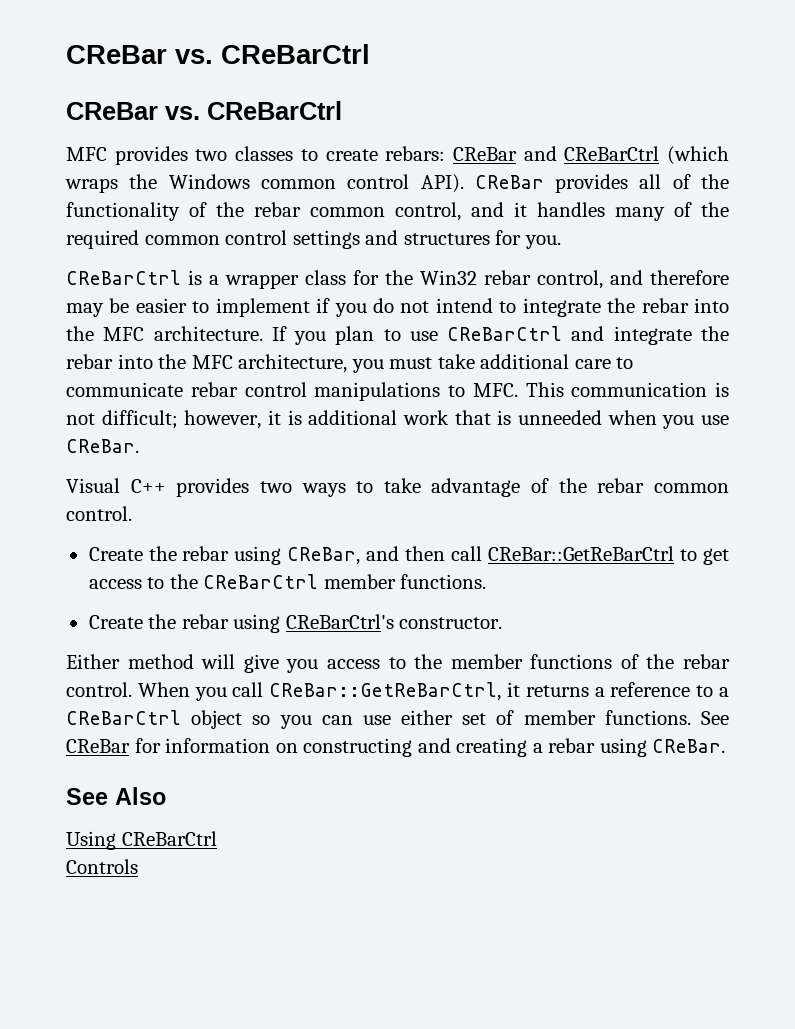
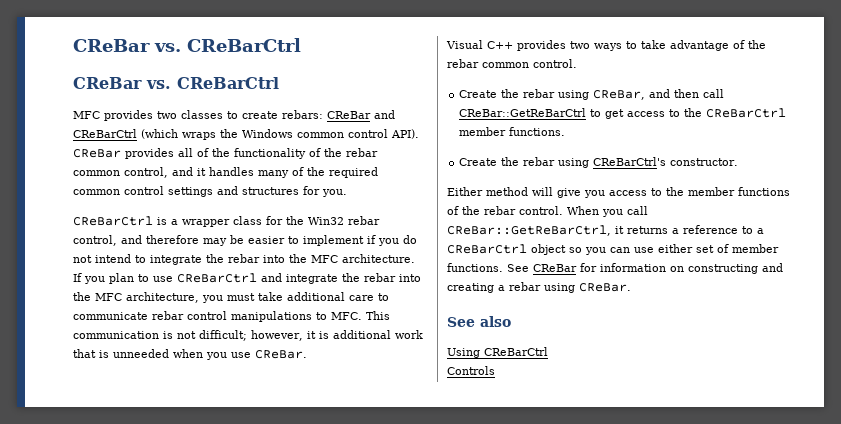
[115,787,166,805] Also -> [480,316,511,327] also

